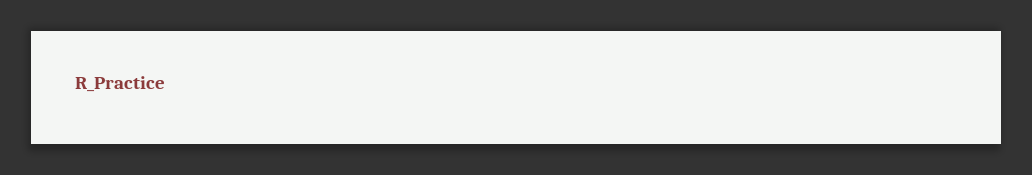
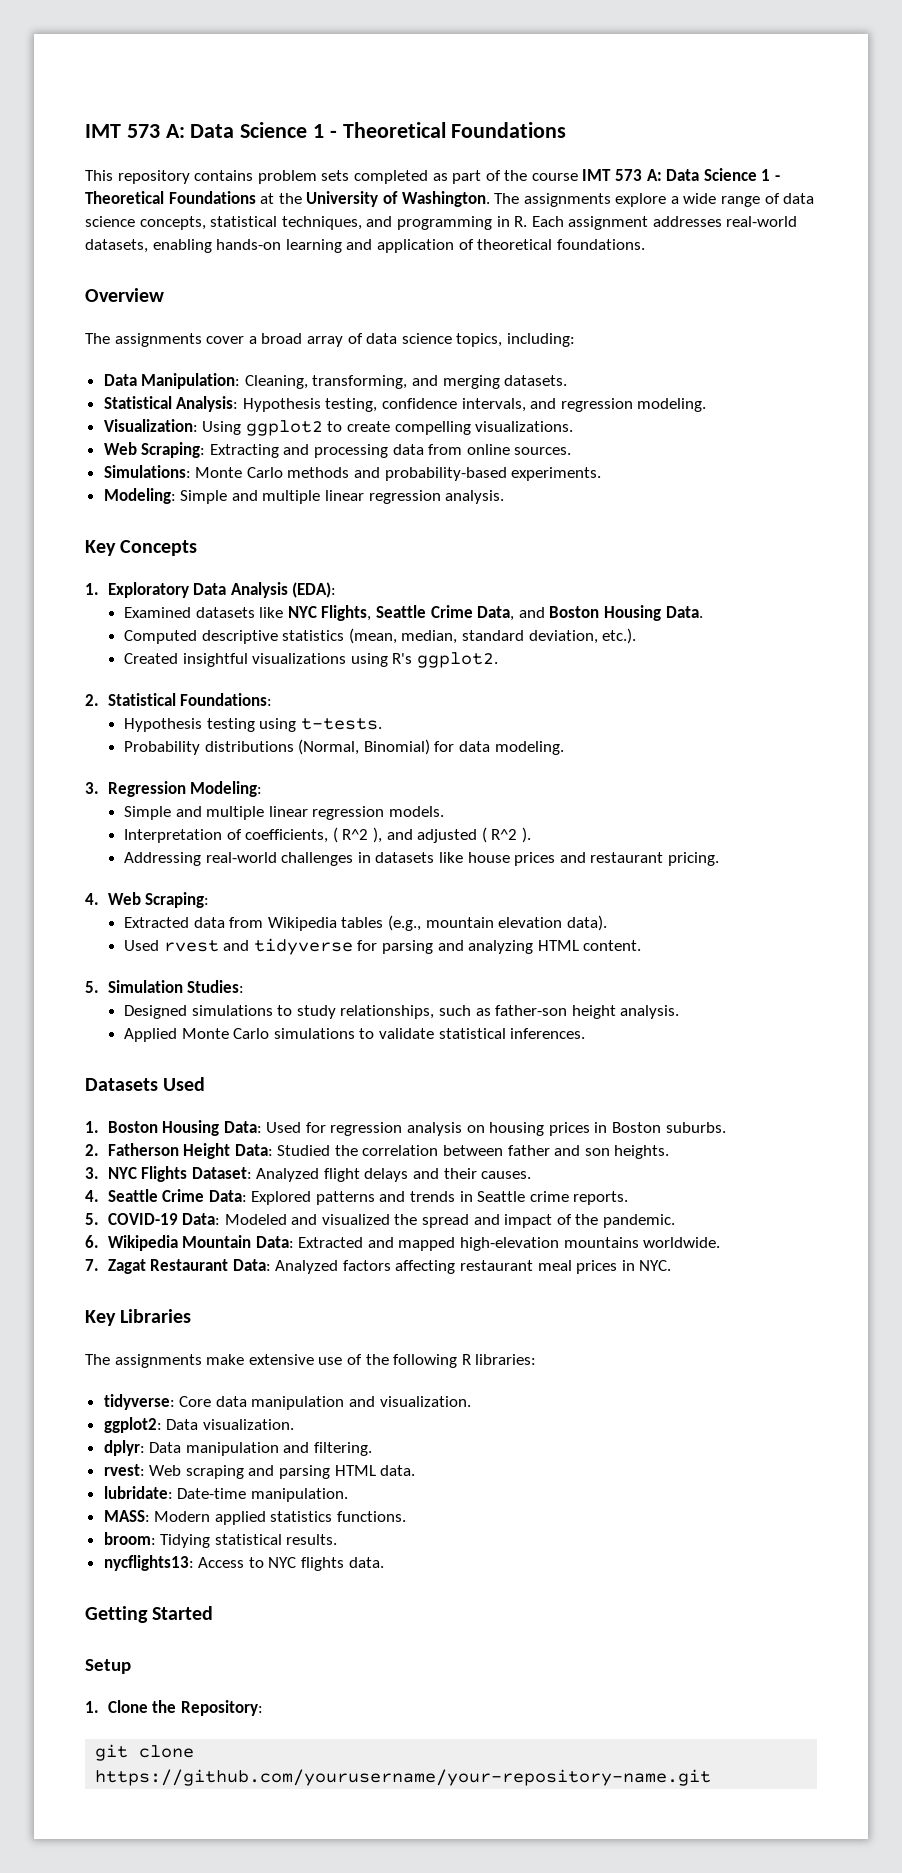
[75,76,165,92] R_Practice -> [85,122,567,138] [85,168,781,184] [85,191,815,207] [85,216,798,230] [85,239,645,253] [85,288,164,302] [85,333,575,347] [103,373,568,389] [103,396,707,412] [103,419,574,436] [103,442,572,458] [103,465,602,481] [103,488,505,504] [85,540,198,556] [85,582,337,598] [124,605,703,621] [124,628,637,644] [124,652,499,668] [85,693,273,706] [124,718,382,732] [124,739,564,755] [85,781,263,797] [124,806,445,820] [124,827,531,843] [124,852,719,866] [85,892,210,908] [124,915,607,931] [124,938,642,955] [85,980,245,993] [124,1005,680,1019] [124,1028,586,1042] [85,1077,206,1091] [85,1120,726,1136] [85,1143,670,1159] [85,1166,532,1182] [85,1189,629,1205] [85,1213,675,1228] [85,1235,721,1251] [85,1259,672,1274] [85,1309,192,1326] [85,1354,537,1368] [103,1394,471,1410] [103,1417,294,1433] [103,1440,373,1456] [103,1464,416,1479] [103,1486,348,1502] [103,1510,407,1525] [103,1532,338,1548] [103,1555,384,1571] [85,1606,214,1623] [85,1659,131,1674] [85,1700,263,1716] [95,1744,195,1761] [95,1769,712,1786] IMT 573 A: Data Science 1 - Theoretical Foundations // This repository contains problem sets completed as part of the course IMT 573 A: Data Science 1 - Theoretical Foundations at the University of Washington. The assignments explore a wide range of data science concepts, statistical techniques, and programming in R. Each assignment addresses real-world datasets, enabling hands-on learning and application of theoretical foundations. // Overview // The assignments cover a broad array of data science topics, including: // Data Manipulation: Cleaning, transforming, and merging datasets. // Statistical Analysis: Hypothesis testing, confidence intervals, and regression modeling. // Visualization: Using ggplot2 to create compelling visualizations. // Web Scraping: Extracting and processing data from online sources. // Simulations: Monte Carlo methods and probability-based experiments. // Modeling: Simple and multiple linear regression analysis. // Key Concepts // 1. Exploratory Data Analysis (EDA): // Examined datasets like NYC Flights, Seattle Crime Data, and Boston Housing Data. // Computed descriptive statistics (mean, median, standard deviation, etc.). // Created insightful visualizations using R's ggplot2. // 2. Statistical Foundations: // Hypothesis testing using t-tests. // Probability distributions (Normal, Binomial) for data modeling. // 3. Regression Modeling: // Simple and multiple linear regression models. // Interpretation of coefficients, ( R^2 ), and adjusted ( R^2 ). // Addressing real-world challenges in datasets like house prices and restaurant pricing. // 4. Web Scraping: // Extracted data from Wikipedia tables (e.g., mountain elevation data). // Used rvest and tidyverse for parsing and analyzing HTML content. // 5. Simulation Studies: // Designed simulations to study relationships, such as father-son height analysis. // Applied Monte Carlo simulations to validate statistical inferences. // Datasets Used // 1. Boston Housing Data: Used for regression analysis on housing prices in Boston suburbs. // 2. Fatherson Height Data: Studied the correlation between father and son heights. // 3. NYC Flights Dataset: Analyzed flight delays and their causes. // 4. Seattle Crime Data: Explored patterns and trends in Seattle crime reports. // 5. COVID-19 Data: Modeled and visualized the spread and impact of the pandemic. // 6. Wikipedia Mountain Data: Extracted and mapped high-elevation mountains worldwide. // 7. Zagat Restaurant Data: Analyzed factors affecting restaurant meal prices in NYC. // Key Libraries // The assignments make extensive use of the following R libraries: // tidyverse: Core data manipulation and visualization. // ggplot2: Data visualization. // dplyr: Data manipulation and filtering. // rvest: Web scraping and parsing HTML data. // lubridate: Date-time manipulation. // MASS: Modern applied statistics functions. // broom: Tidying statistical results. // nycflights13: Access to NYC flights data. // Getting Started // Setup // 1. Clone the Repository: // git clone https://github.com/yourusername/your-repository-name.git

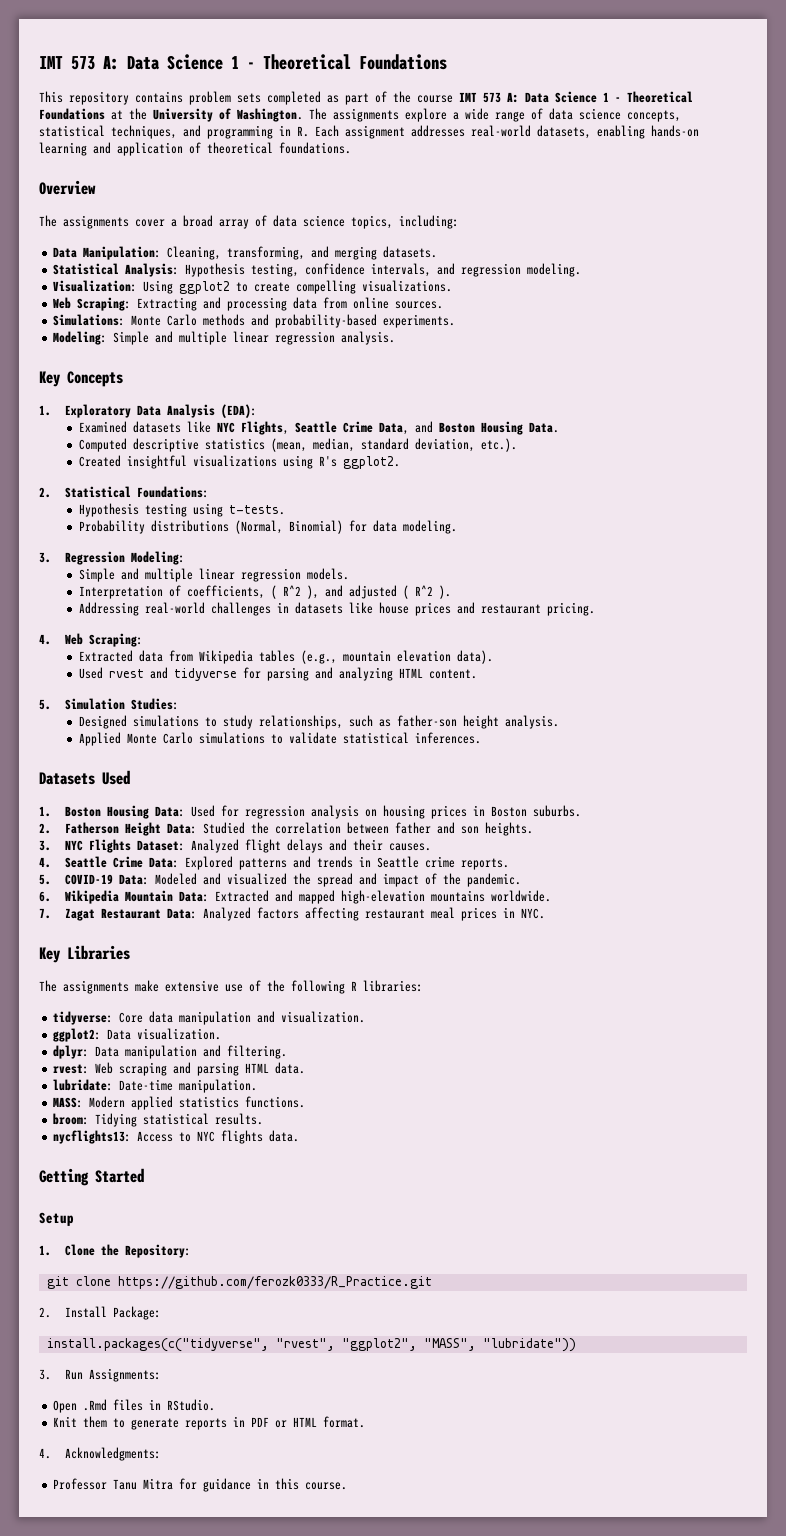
[95,1769,712,1786] https://github.com/yourusername/your-repository-name.git -> [117,1276,432,1289] [39,1306,161,1320] [46,1338,576,1352] [39,1368,161,1382] [53,1399,216,1413] [53,1416,366,1430] [39,1447,161,1461] [53,1478,348,1492] https://github.com/ferozk0333/R_Practice.git // 2. Install Package: // install.packages(c("tidyverse", "rvest", "ggplot2", "MASS", "lubridate")) // 3. Run Assignments: // Open .Rmd files in RStudio. // Knit them to generate reports in PDF or HTML format. // 4. Acknowledgments: // Professor Tanu Mitra for guidance in this course.

